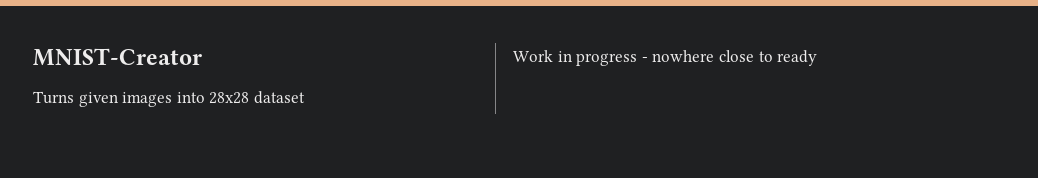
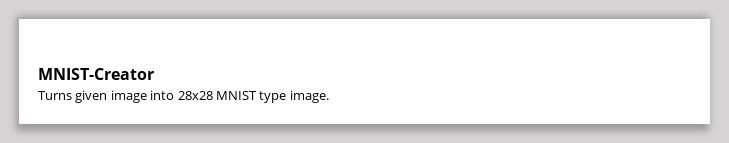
[122,92,173,107] images -> [110,90,147,103] image
[253,91,305,104] [513,50,818,66] dataset // Work in progress - nowhere close to ready -> [215,90,329,103] MNIST type image.

